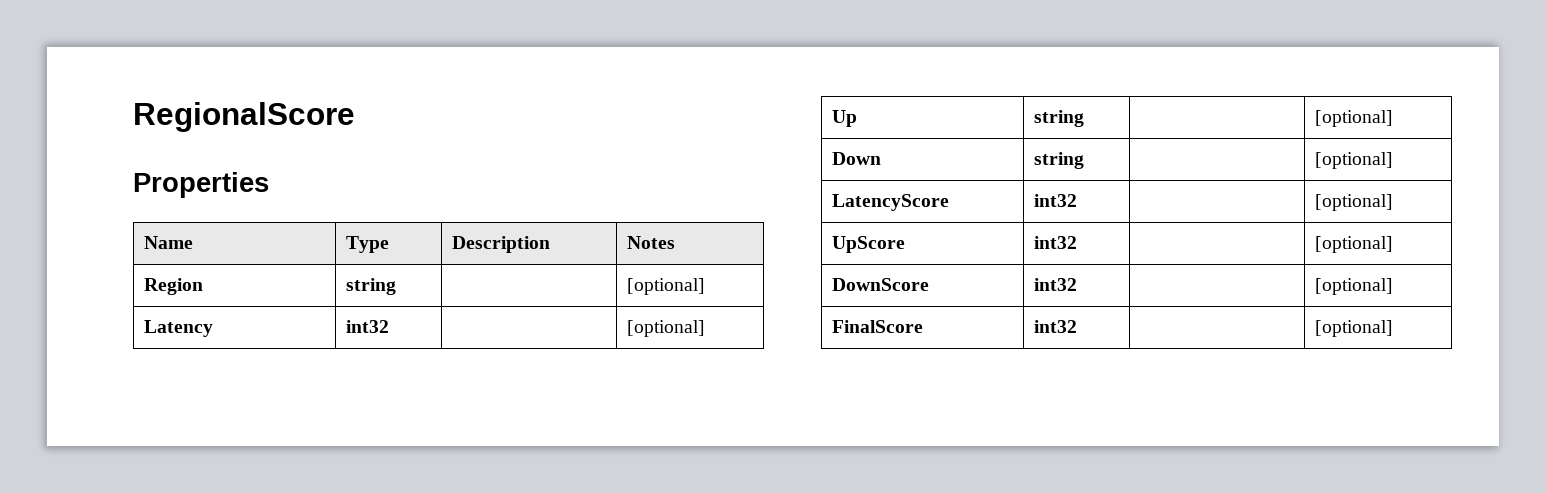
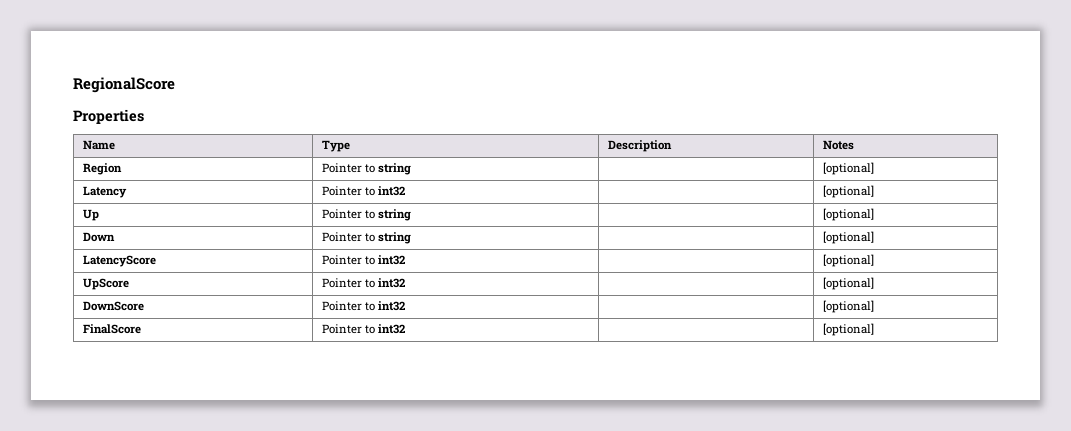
(204, 286) none -> [322,163,376,173] Pointer to
(214, 328) none -> [322,186,376,196] Pointer to
(858, 118) none -> [322,209,376,219] Pointer to
(882, 158) none -> [322,232,376,242] Pointer to
(950, 202) none -> [322,255,376,265] Pointer to
(906, 244) none -> [322,278,376,288] Pointer to
(930, 284) none -> [322,301,376,311] Pointer to
(924, 326) none -> [322,324,376,334] Pointer to

